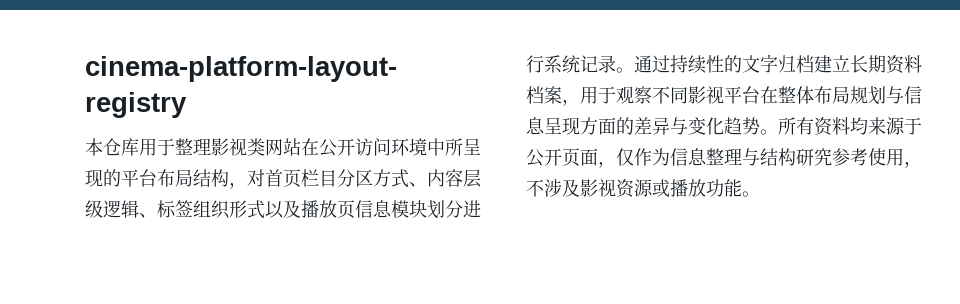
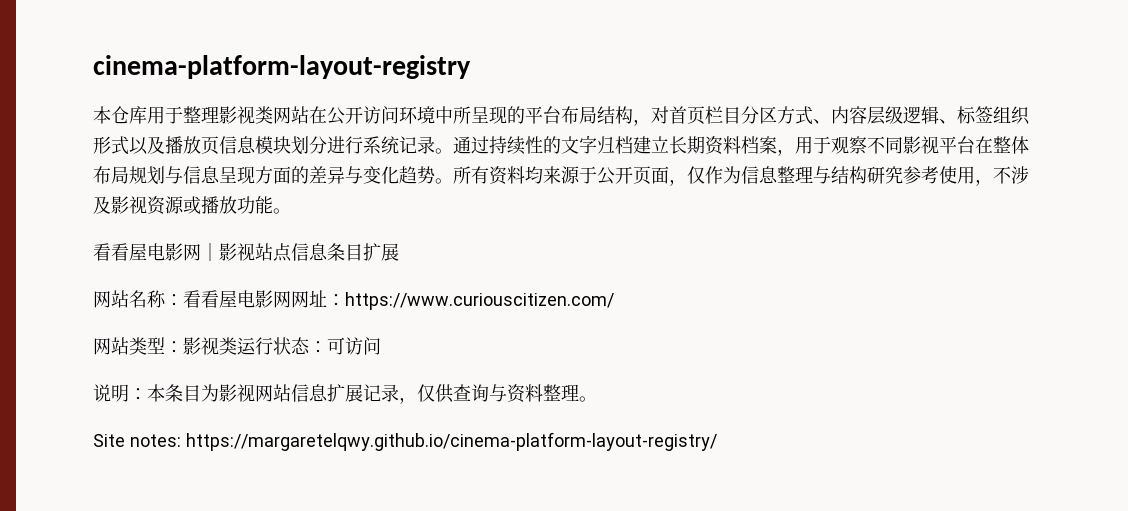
(760, 194) none -> [93,243,399,262] [93,290,614,310] [93,337,381,355] [93,384,597,404] [93,432,717,451] // 看看屋电影网｜影视站点信息条目扩展 // 网站名称：看看屋电影网网址：https://www.curiouscitizen.com/ // 网站类型：影视类运行状态：可访问 // 说明：本条目为影视网站信息扩展记录，仅供查询与资料整理。 // Site notes: https://margaretelqwy.github.io/cinema-platform-layout-registry/

